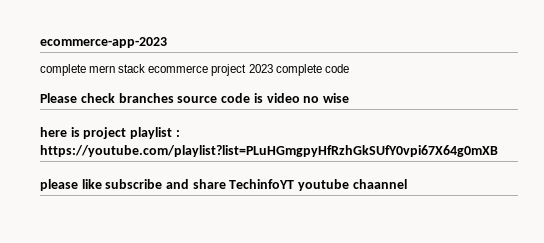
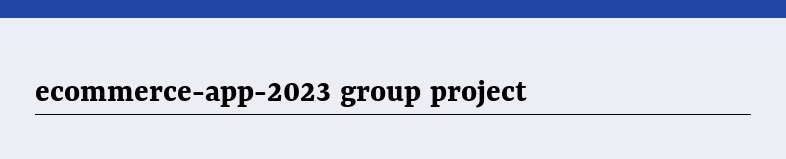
[40,64,349,76] [40,93,350,103] [40,127,180,139] [40,145,498,157] [40,179,407,191] // complete mern stack ecommerce project 2023 complete code // Please check branches source code is video no wise // here is project playlist : https://youtube.com/playlist?list=PLuHGmgpyHfRzhGkSUfY0vpi67X64g0mXB // please like subscribe and share TechinfoYT youtube chaannel -> [340,80,528,108] group project

